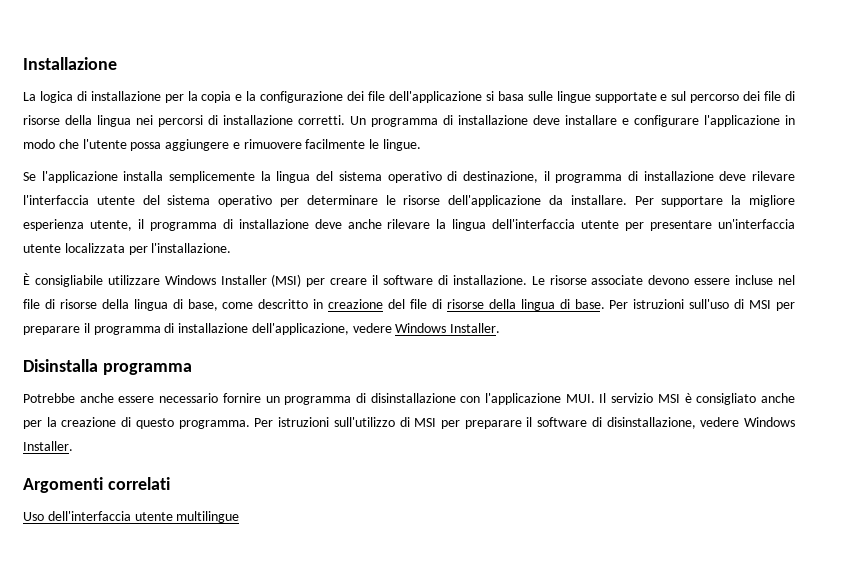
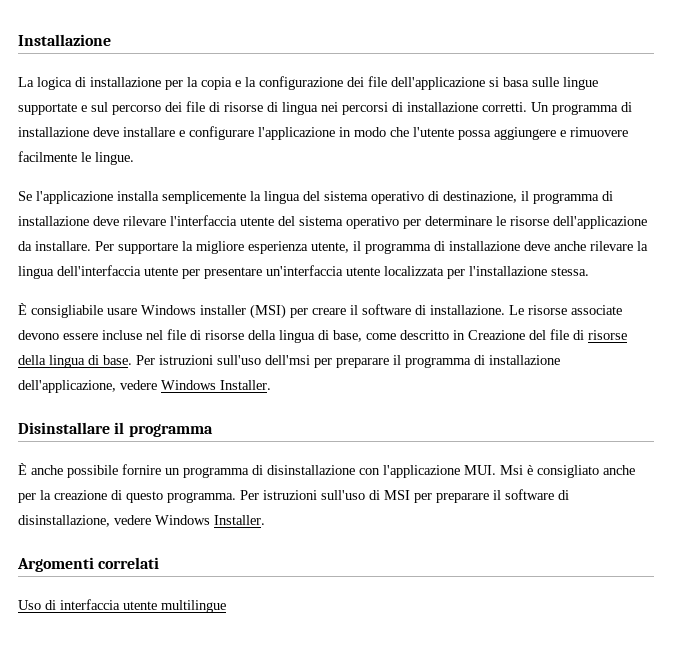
[65,115,92,125] della -> [267,102,278,112] di
[151,243,232,253] l'installazione. -> [469,266,589,276] l'installazione stessa.
[107,275,267,285] utilizzare Windows Installer -> [107,305,246,315] usare Windows installer
[328,299,384,309] creazione -> [468,330,525,340] Creazione
[734,299,772,309] di MSI -> [265,355,310,365] dell'msi
[23,359,98,372] Disinstalla -> [18,422,125,434] Disinstallare il
[23,393,219,403] Potrebbe anche essere necessario -> [18,463,118,478] È anche possibile
[599,393,680,403] Il servizio MSI -> [500,465,523,475] Msi
[333,417,395,427] sull'utilizzo -> [321,490,365,500] sull'uso
[47,511,131,521] dell'interfaccia -> [45,599,120,610] di interfaccia

